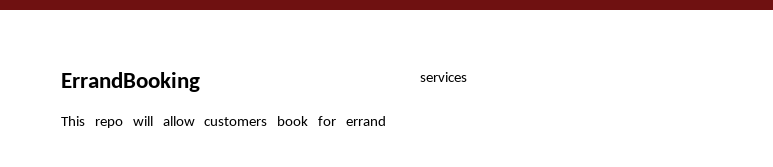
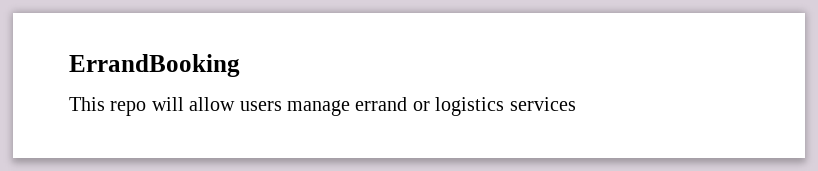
[204,116,386,126] customers book for errand -> [239,97,505,116] users manage errand or logistics

